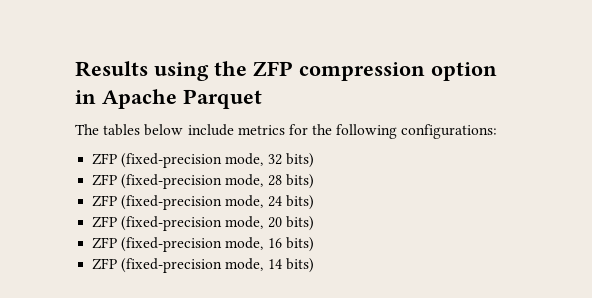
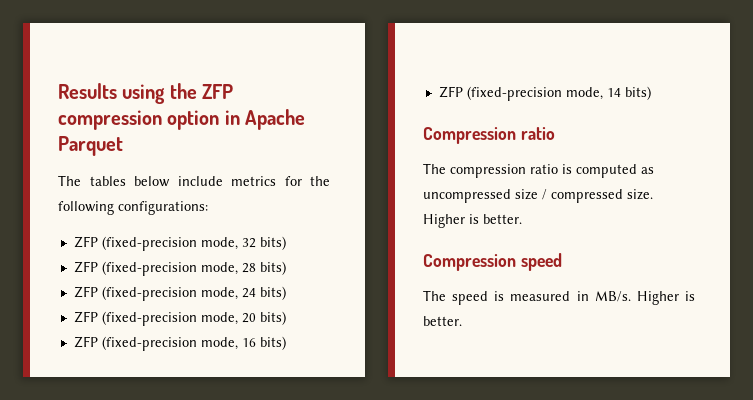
(314, 265) none -> [423,127,555,144] [423,163,654,178] [423,189,653,203] [423,214,522,228] [423,253,562,271] [423,290,695,305] [423,316,462,326] // Compression ratio // The compression ratio is computed as uncompressed size / compressed size. Higher is better. // Compression speed // The speed is measured in MB/s. Higher is better.

